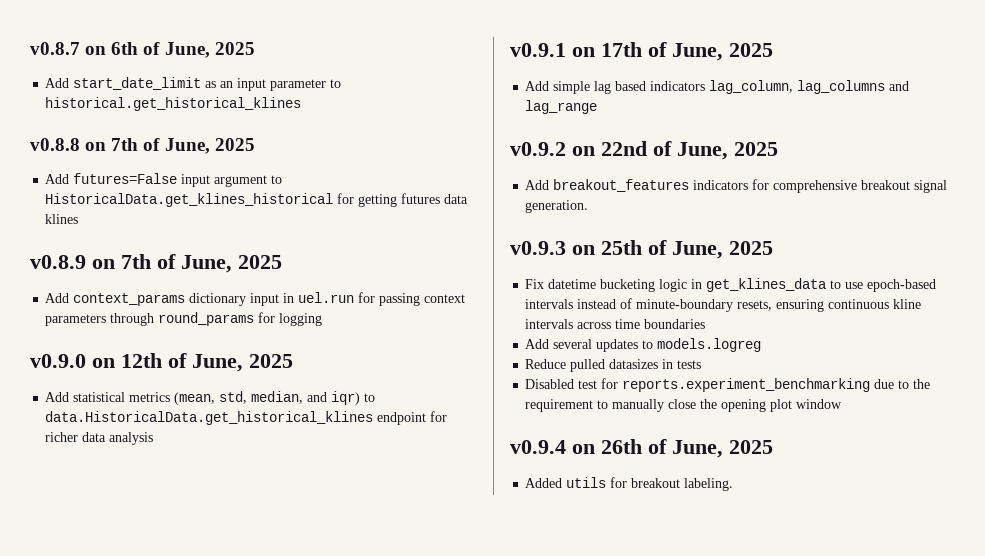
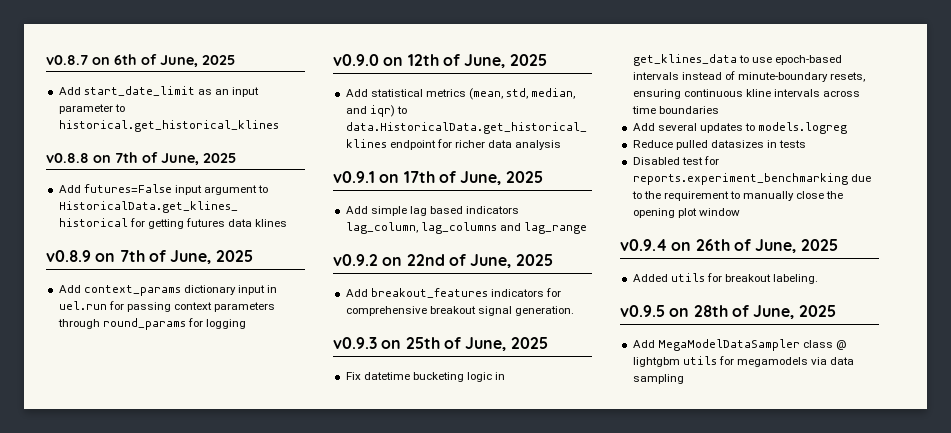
(734, 484) none -> [620,305,836,319] [632,339,846,351] [632,356,855,367] [632,374,684,384] // v0.9.5 on 28th of June, 2025 // Add MegaModelDataSampler class @ lightgbm utils for megamodels via data sampling

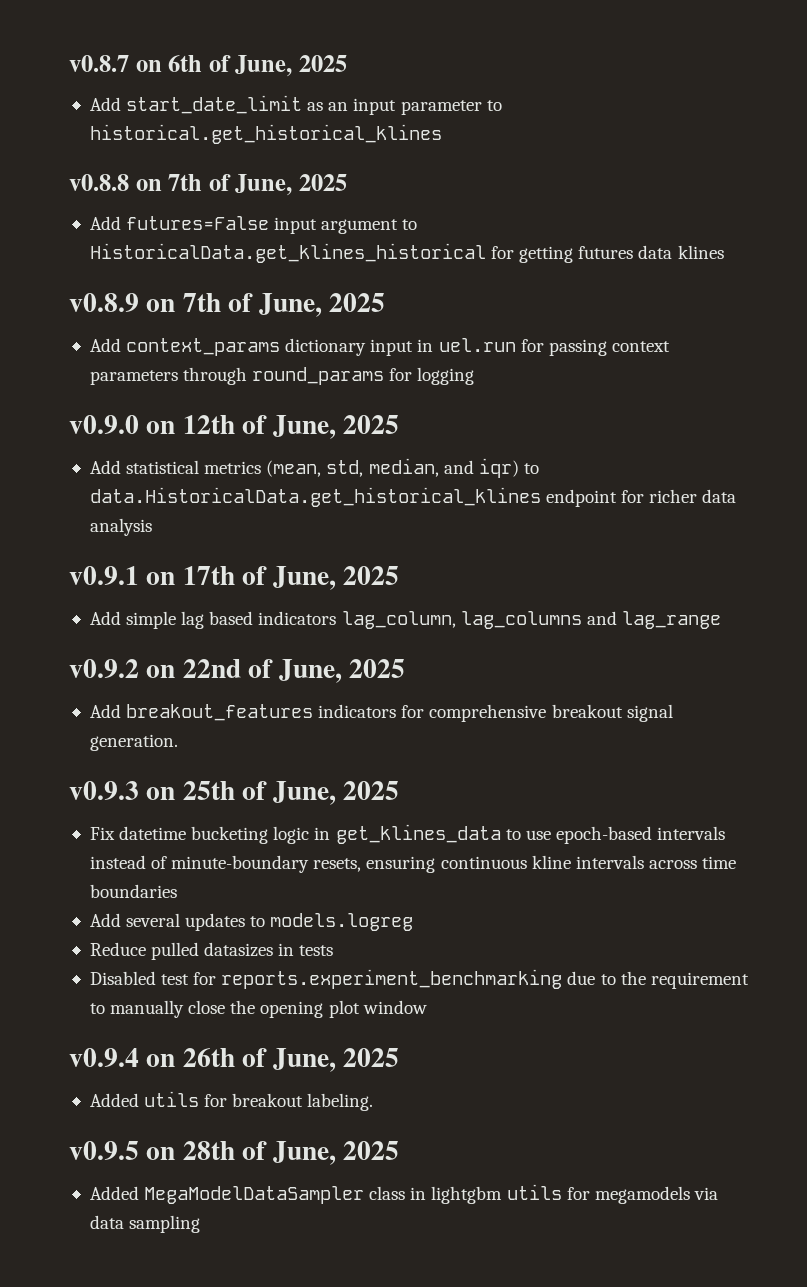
[632,340,655,348] Add -> [89,1186,139,1200] Added
[835,340,846,350] @ -> [410,1187,427,1200] in

